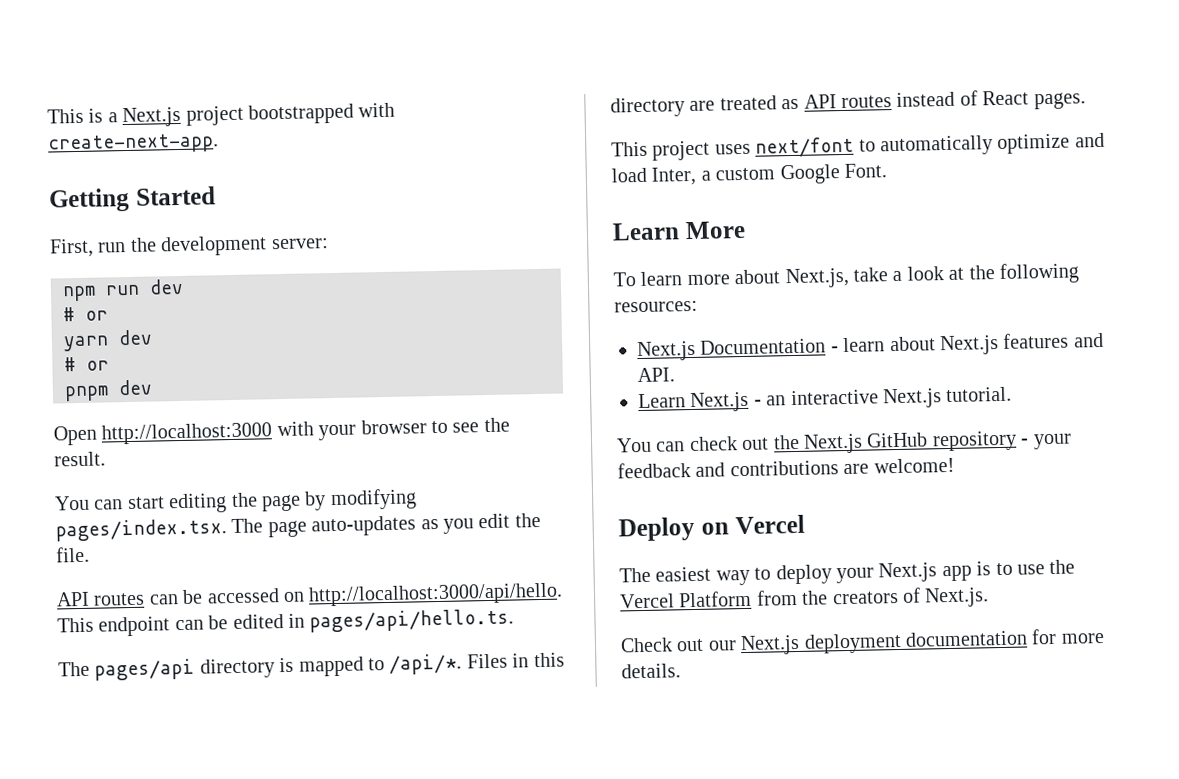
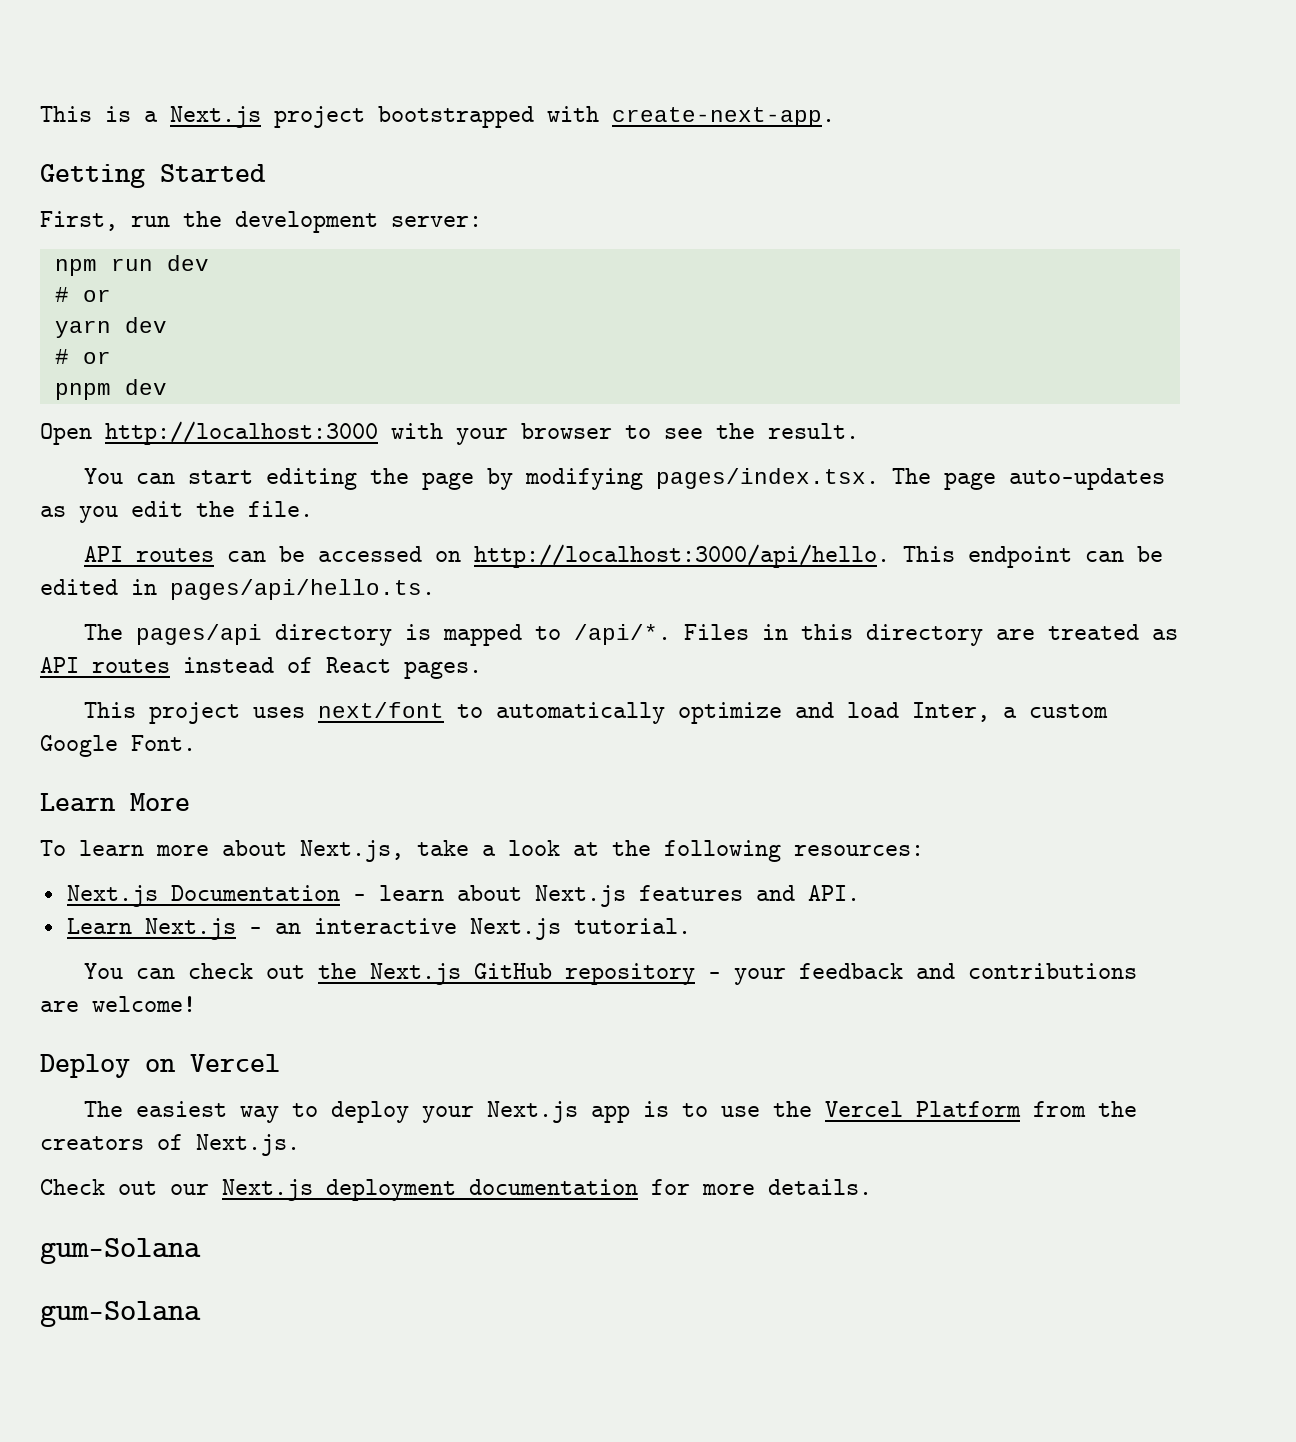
(681, 671) none -> [40,1238,201,1264] [40,1301,201,1327] // gum-Solana // gum-Solana

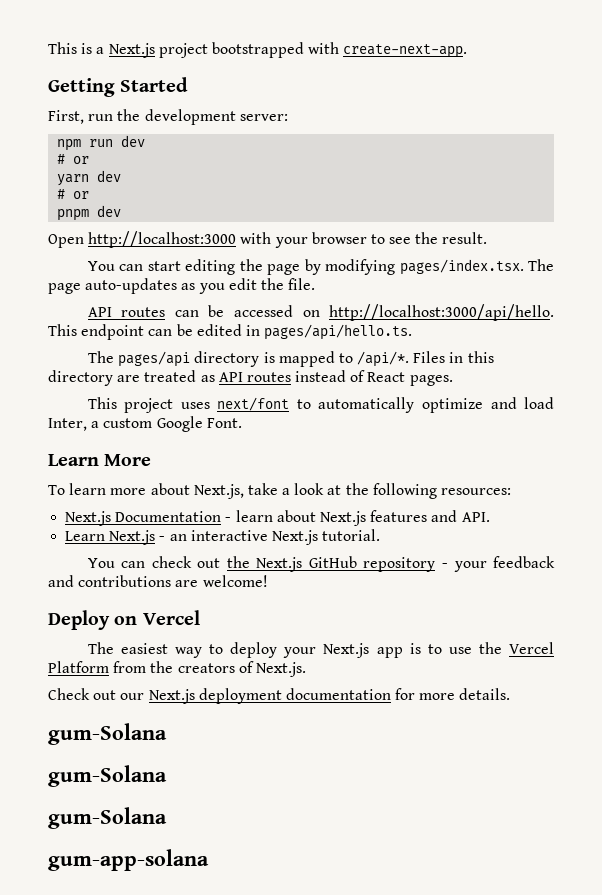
(201, 1314) none -> [48,807,167,829] [48,849,209,871] // gum-Solana // gum-app-solana

